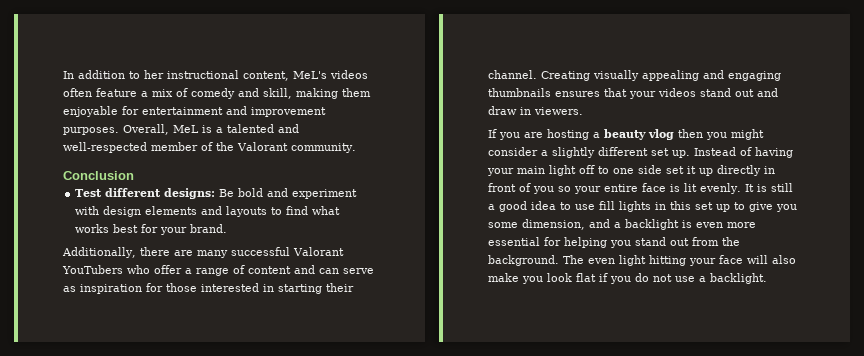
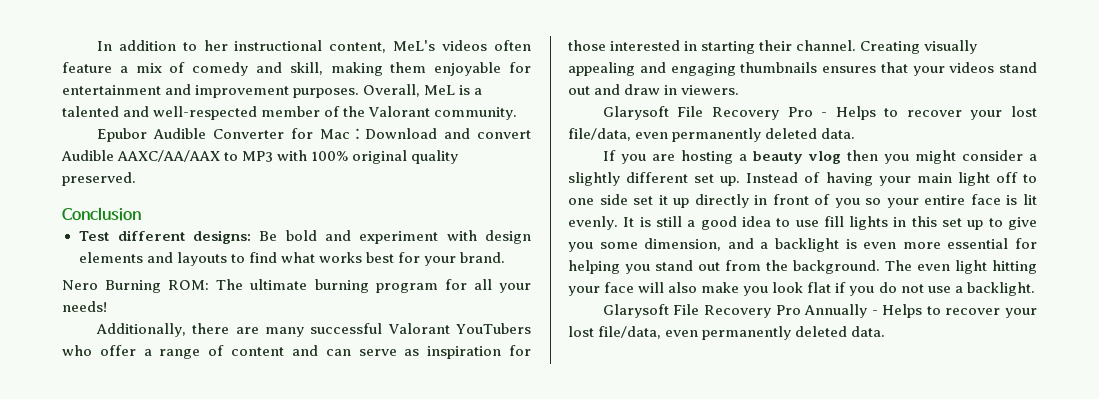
(356, 148) none -> [96,128,531,142] [61,150,459,164] [62,172,136,186] // Epubor Audible Converter for Mac：Download and convert Audible AAXC/AA/AAX to MP3 with 100% original quality preserved.
(228, 228) none -> [62,279,531,293] [62,301,107,312] // Nero Burning ROM: The ultimate burning program for all your needs!
(583, 111) none -> [602,106,1037,120] [568,128,856,142] // Glarysoft File Recovery Pro - Helps to recover your lost file/data, even permanently deleted data.
(767, 278) none -> [602,304,1037,318] [568,326,886,340] // Glarysoft File Recovery Pro Annually - Helps to recover your lost file/data, even permanently deleted data.

